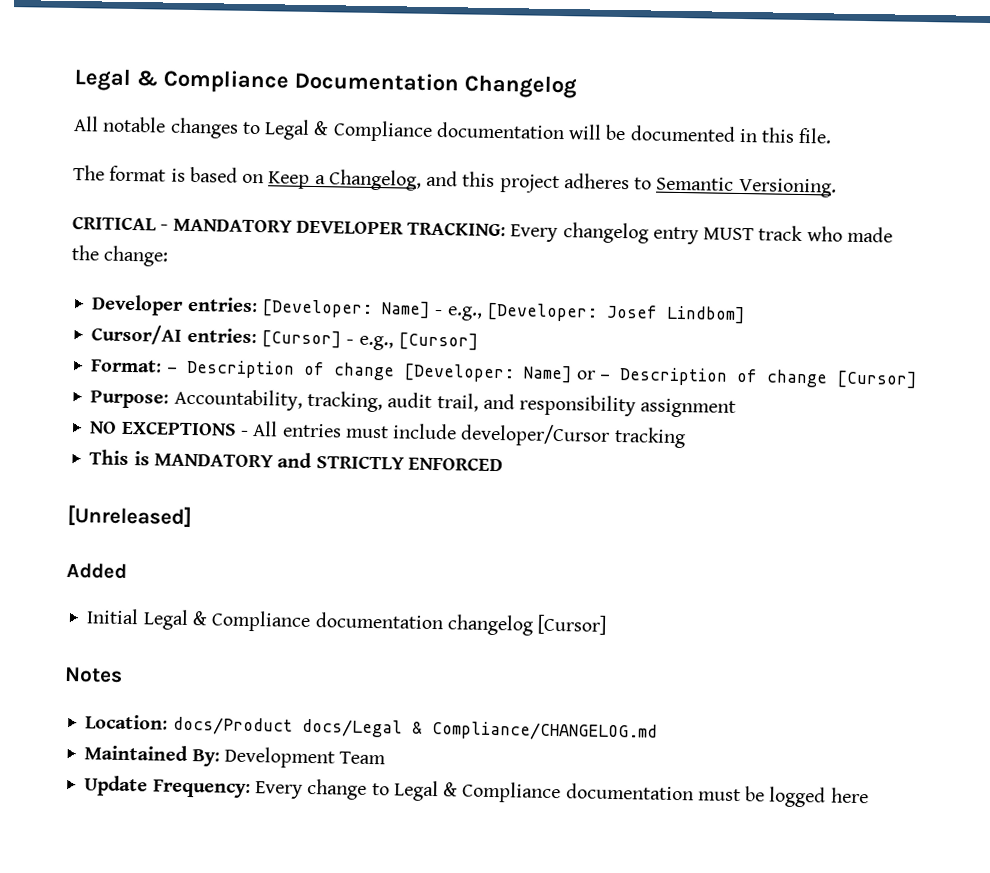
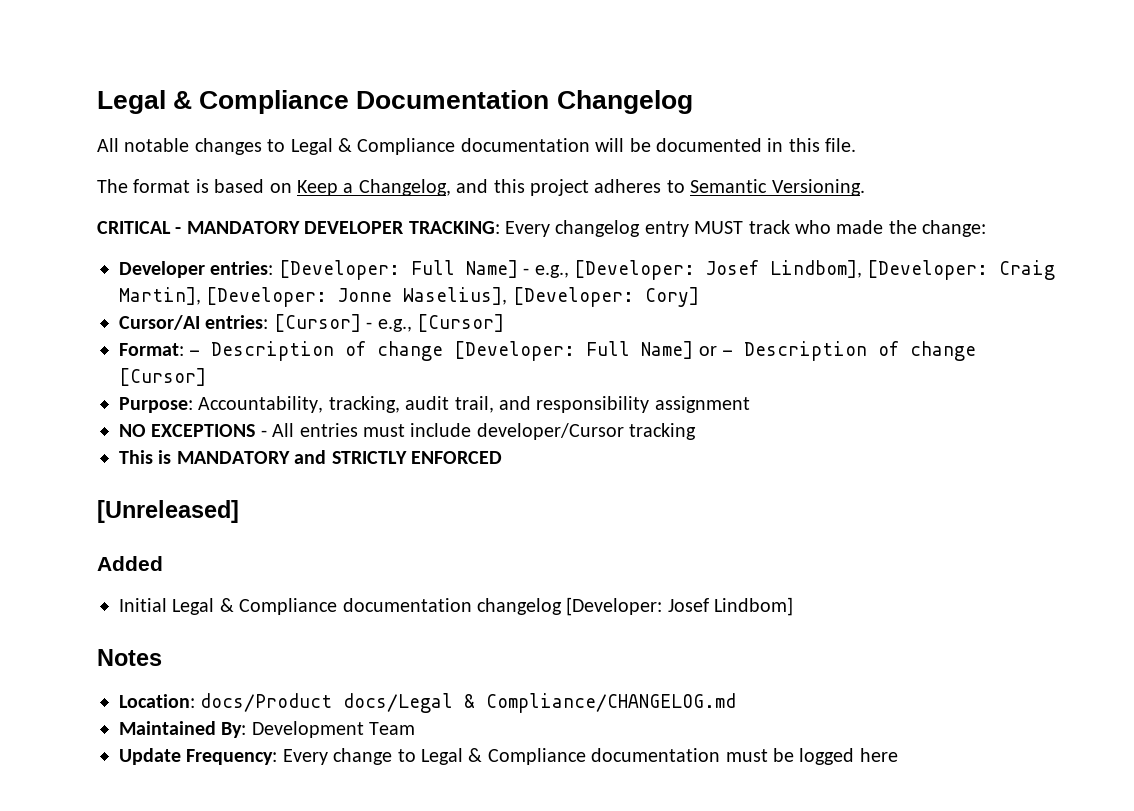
(373, 308) none -> [410,260,455,275] Full
[665,305,746,325] Lindbom] -> [770,260,1056,280] [119,287,699,307] Lindbom], [Developer: Craig Martin], [Developer: Jonne Waselius], [Developer: Cory]
(515, 373) none -> [586,341,631,356] Full
[537,614,608,635] [Cursor] -> [566,597,794,616] [Developer: Josef Lindbom]

